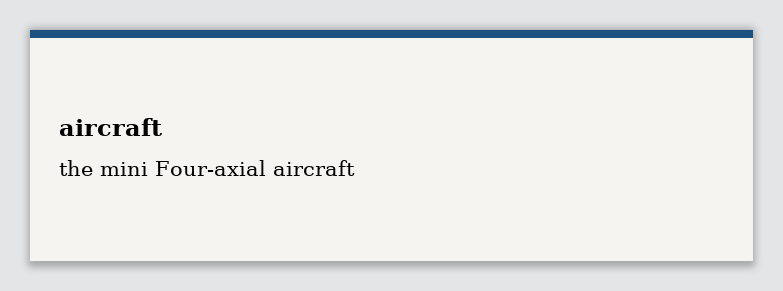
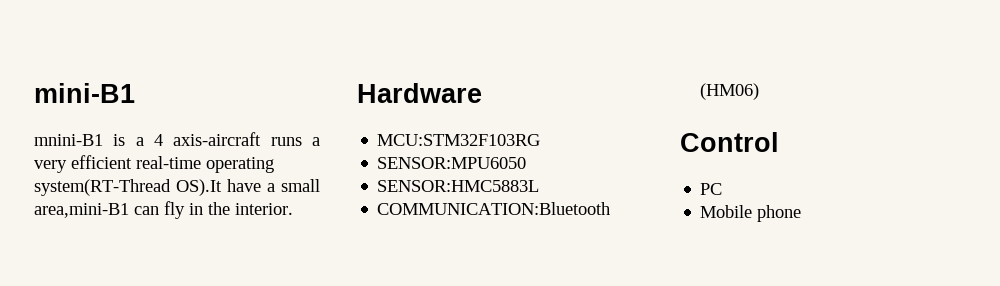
[59,118,162,136] [59,160,355,176] aircraft // the mini Four-axial aircraft -> [34,83,135,103] [34,132,320,146] [34,155,274,173] [34,179,320,196] [34,201,293,219] [357,83,482,103] [377,134,541,146] [377,157,527,169] [377,180,540,192] [377,202,611,215] [700,83,760,100] [680,132,779,152] [700,183,723,195] [700,205,802,222] mini-B1 // mnini-B1 is a 4 axis-aircraft runs a very efficient real-time operating system(RT-Thread OS).It have a small area,mini-B1 can fly in the interior. // Hardware // MCU:STM32F103RG // SENSOR:MPU6050 // SENSOR:HMC5883L // COMMUNICATION:Bluetooth (HM06) // Control // PC // Mobile phone

